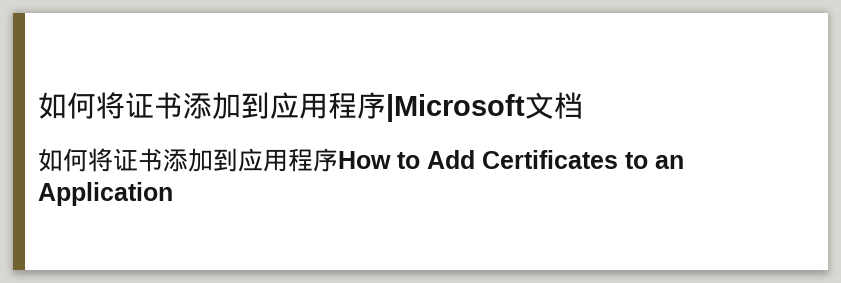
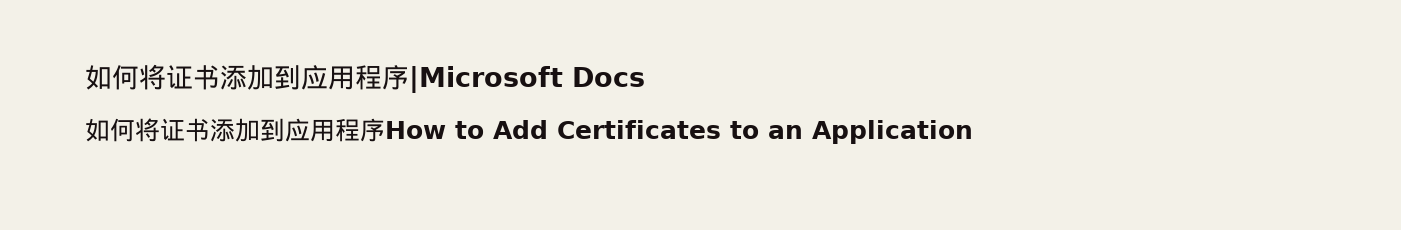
[525,92,583,119] 文档 -> [572,67,645,87] Docs

